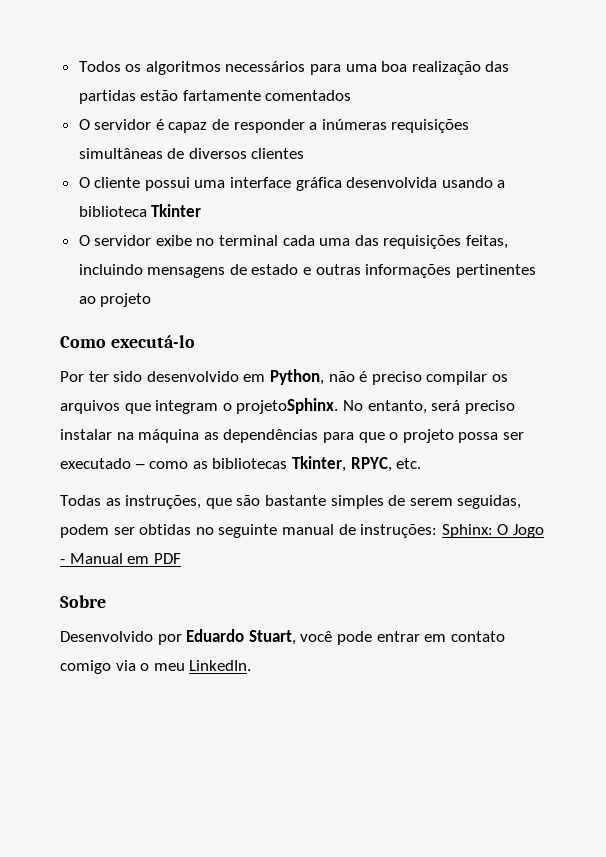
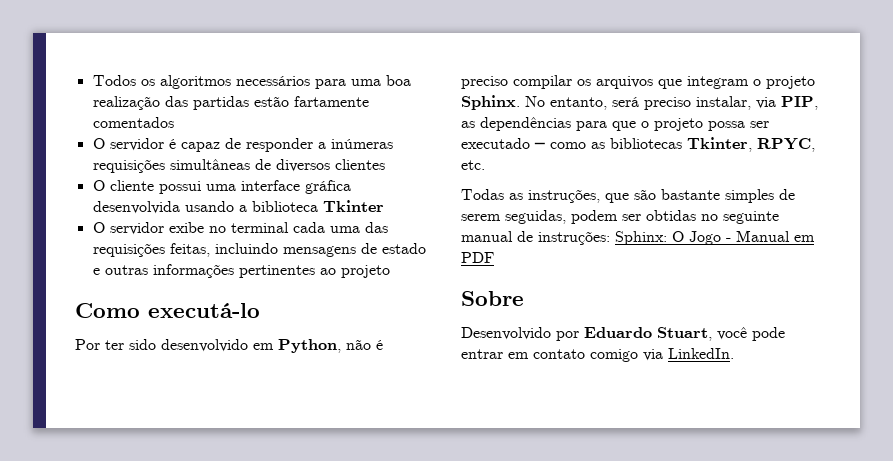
[236,398,339,414] projetoSphinx. -> [766,76,815,89] [461,95,520,110] projeto Sphinx.
[60,429,200,443] instalar na máquina -> [696,96,818,110] instalar, via PIP,
[140,663,185,671] o meu -> (663, 355) none

